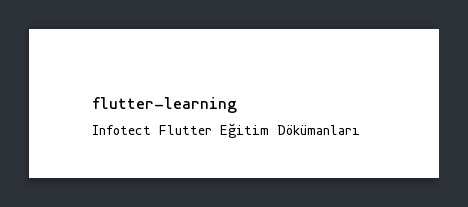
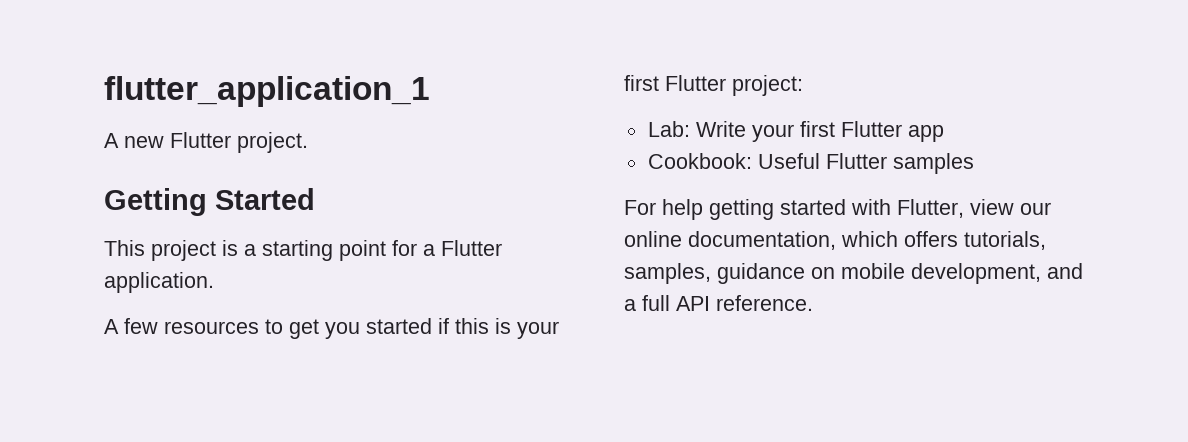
[92,97,237,113] [92,123,360,138] flutter-learning // Infotect Flutter Eğitim Dökümanları -> [104,76,430,107] [104,132,308,153] [104,188,315,216] [104,240,502,261] [104,272,214,293] [104,318,559,339] [624,75,803,96] [647,121,944,142] [647,153,974,174] [624,199,1051,220] [624,231,1046,250] [624,263,1083,284] [624,295,813,311] flutter_application_1 // A new Flutter project. // Getting Started // This project is a starting point for a Flutter application. // A few resources to get you started if this is your first Flutter project: // Lab: Write your first Flutter app // Cookbook: Useful Flutter samples // For help getting started with Flutter, view our online documentation, which offers tutorials, samples, guidance on mobile development, and a full API reference.

